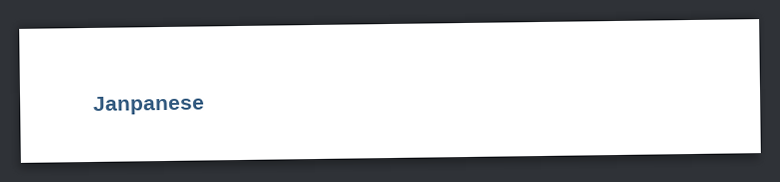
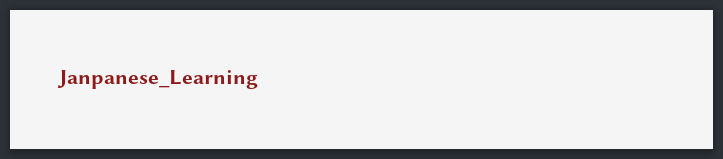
[93,95,205,115] Janpanese -> [57,70,258,89] Janpanese_Learning

